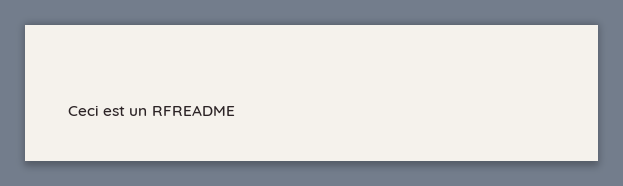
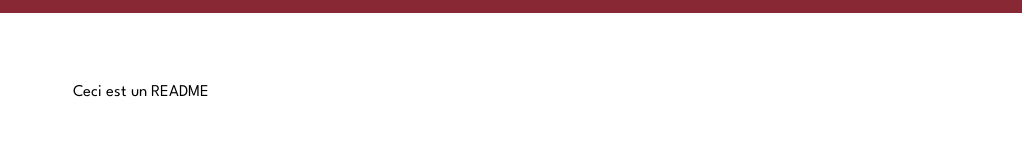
[151,105,235,116] RFREADME -> [151,85,210,96] README

